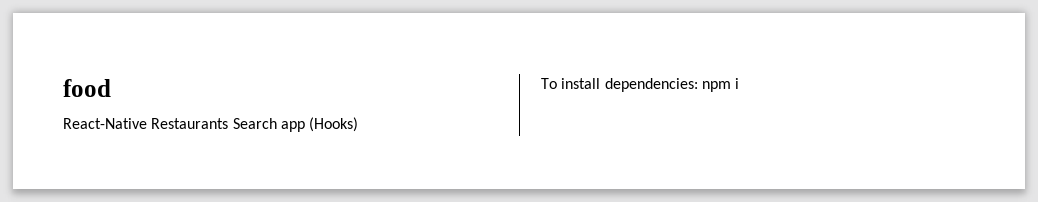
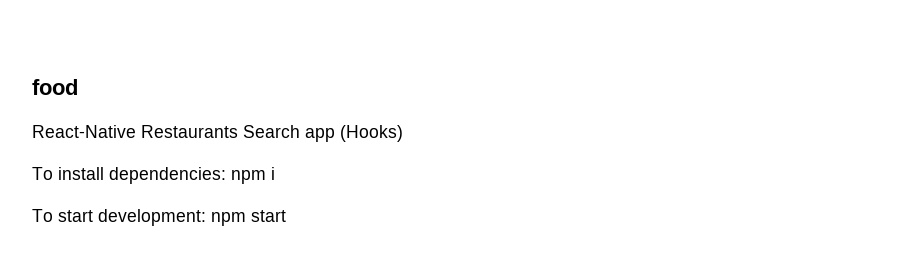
(740, 83) none -> [32,209,286,226] // To start development: npm start

